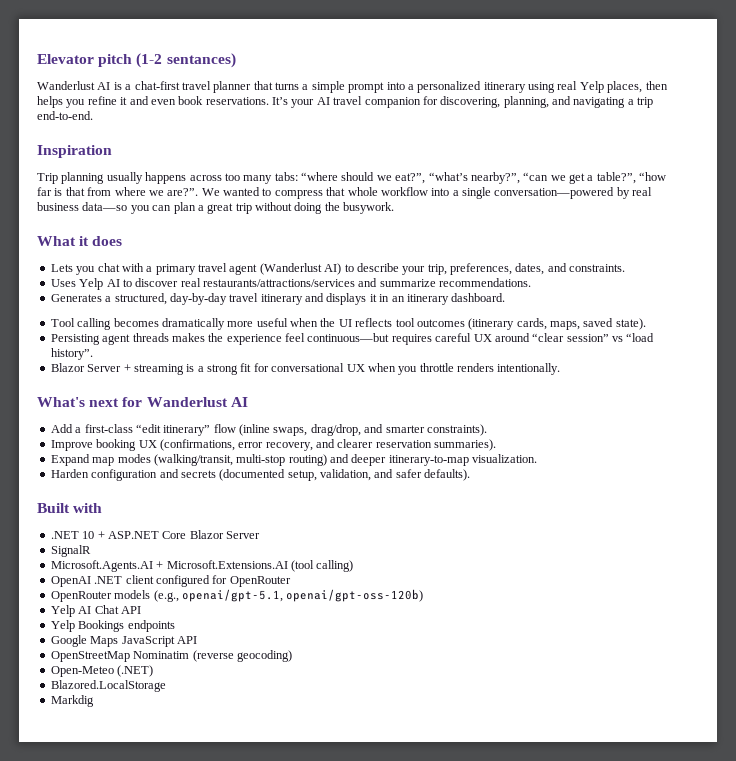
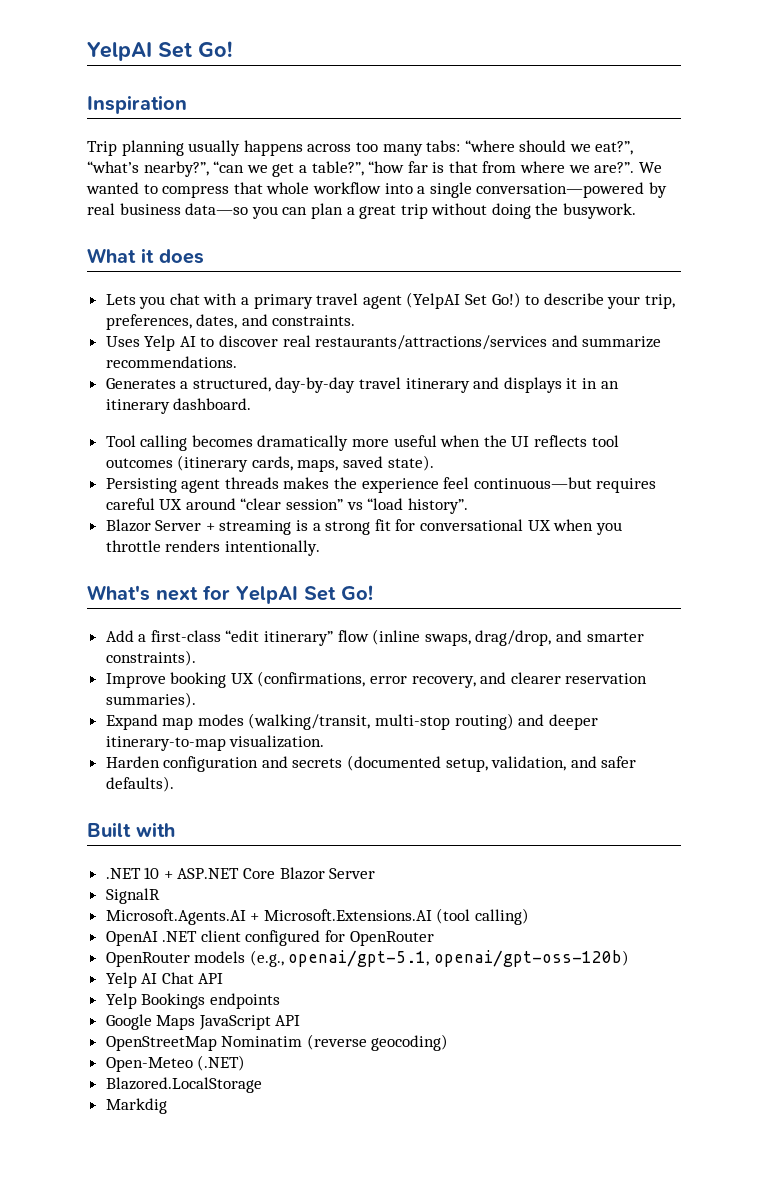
[37,53,236,68] [37,81,668,93] [37,96,654,108] [37,111,93,120] Elevator pitch (1-2 sentances) // Wanderlust AI is a chat-first travel planner that turns a simple prompt into a personalized itinerary using real Yelp places, then helps you refine it and even book reservations. It’s your AI travel companion for discovering, planning, and navigating a trip end-to-end. -> [87,41,232,61] YelpAI Set Go!
[259,263,342,275] (Wanderlust AI) -> [406,292,521,309] (YelpAI Set Go!)
[146,397,248,407] Wanderlust AI -> [236,585,373,604] YelpAI Set Go!

